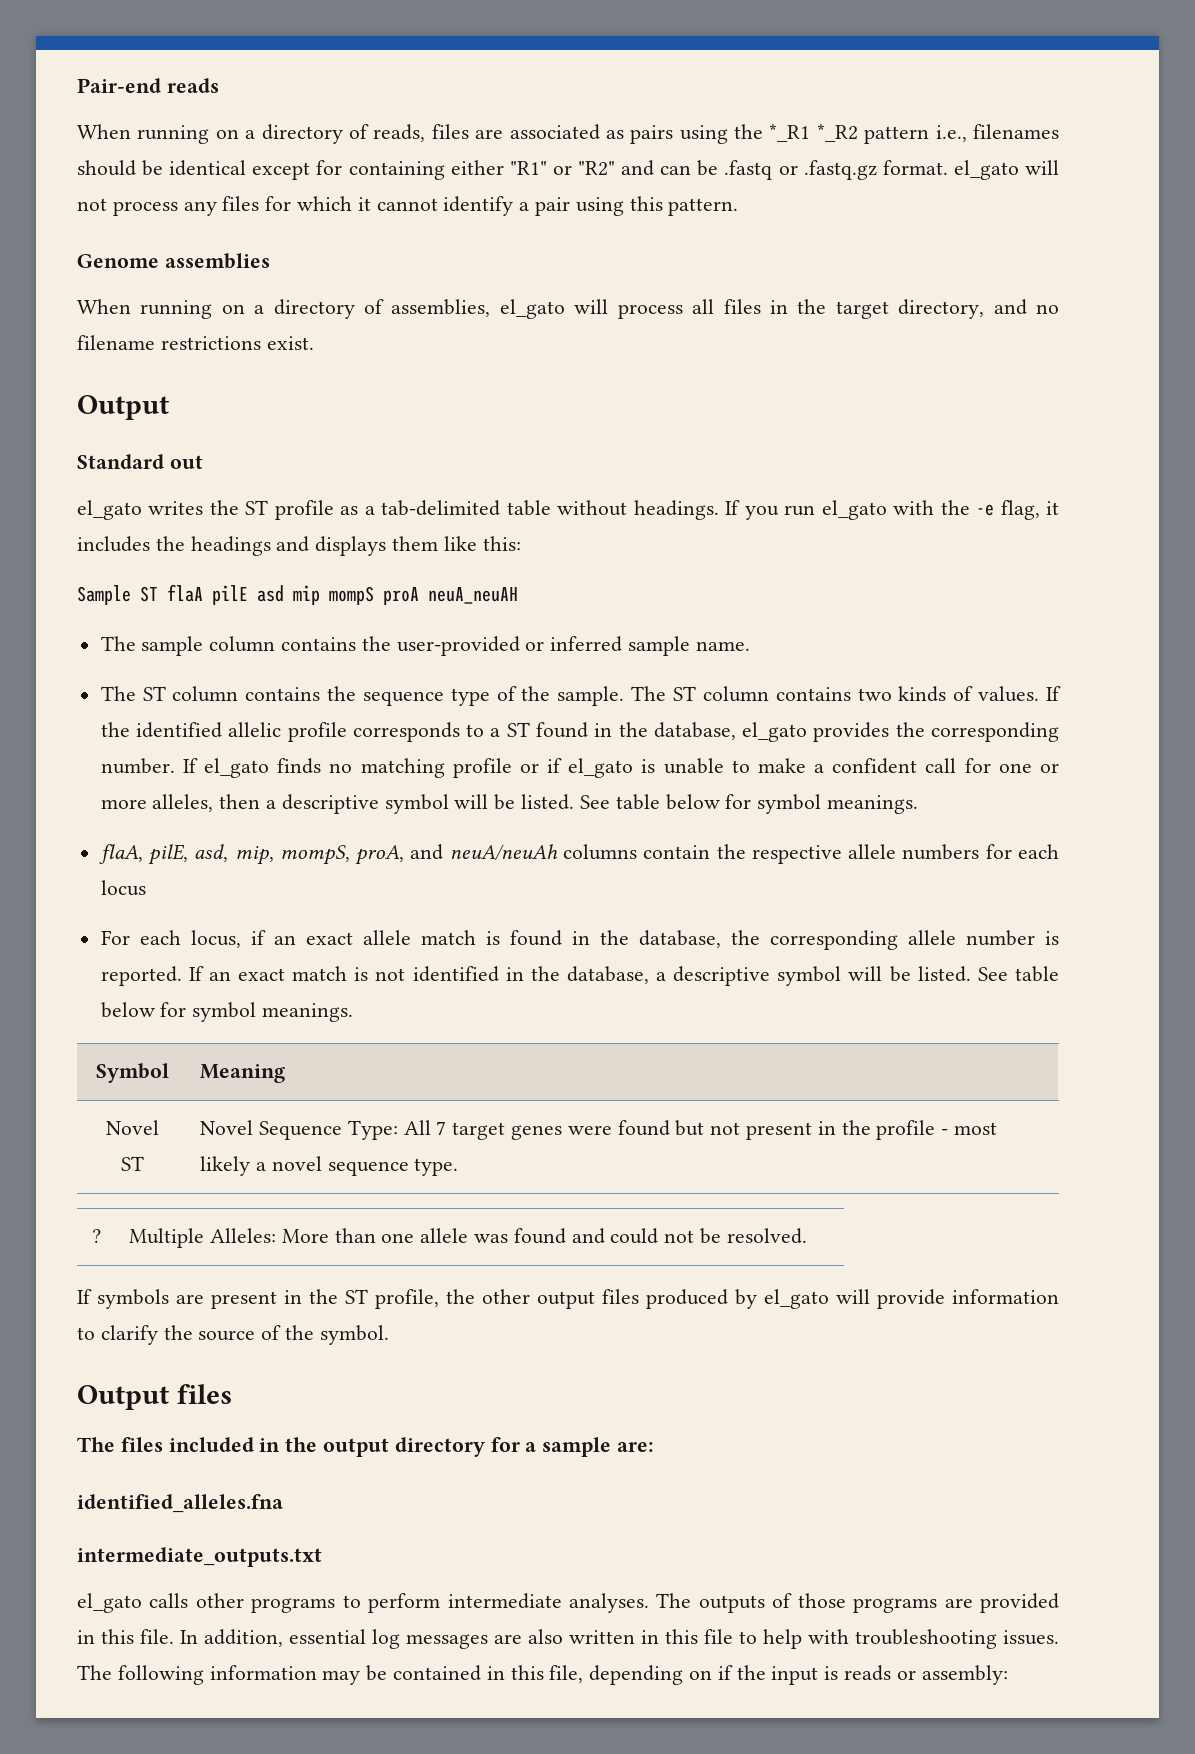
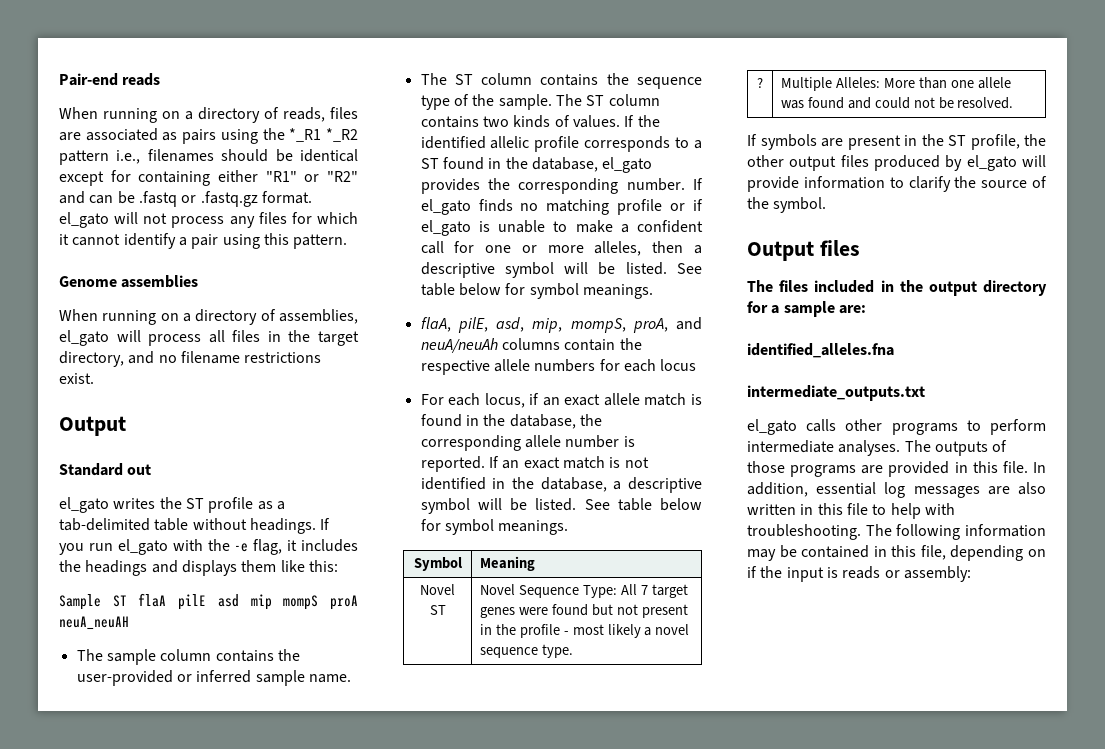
[855,1629,1059,1649] troubleshooting issues. -> [747,524,861,540] troubleshooting.

